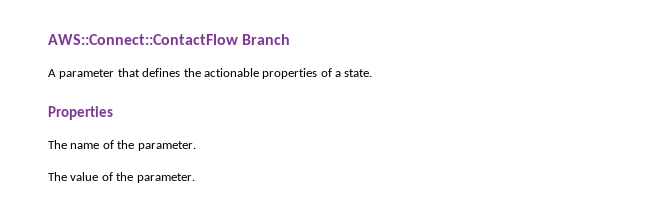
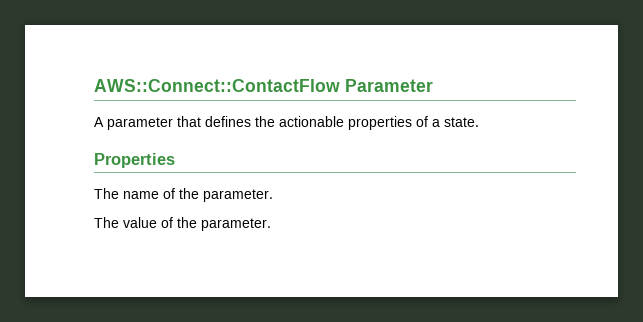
[242,34,291,45] Branch -> [345,79,433,92] Parameter

